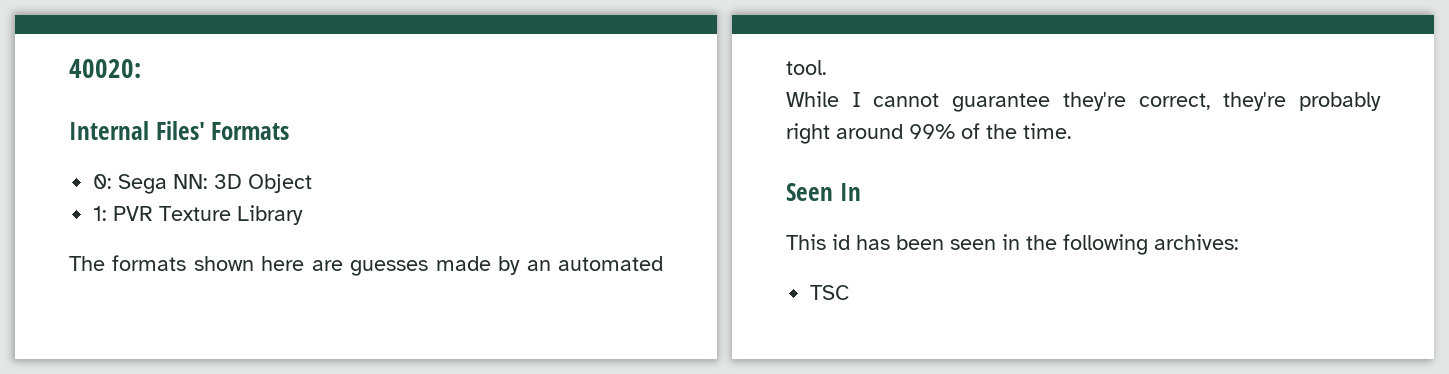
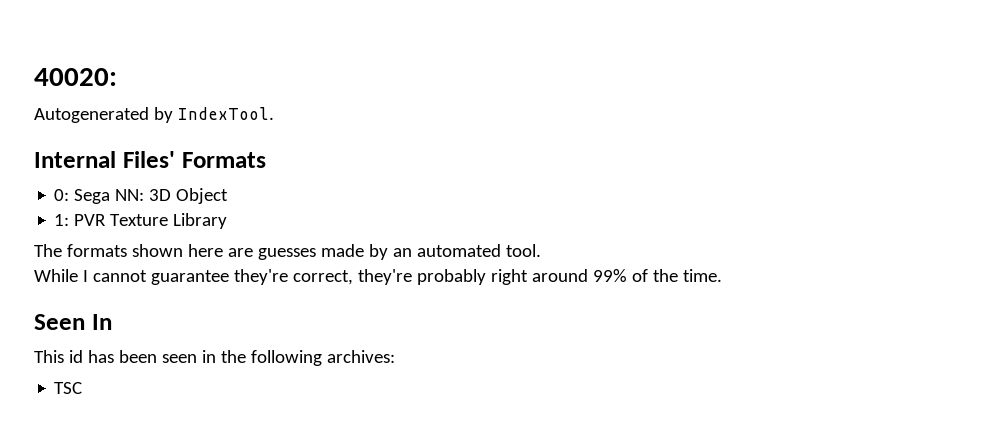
(141, 68) none -> [34,107,274,123] // Autogenerated by IndexTool.

